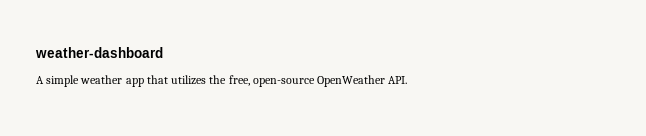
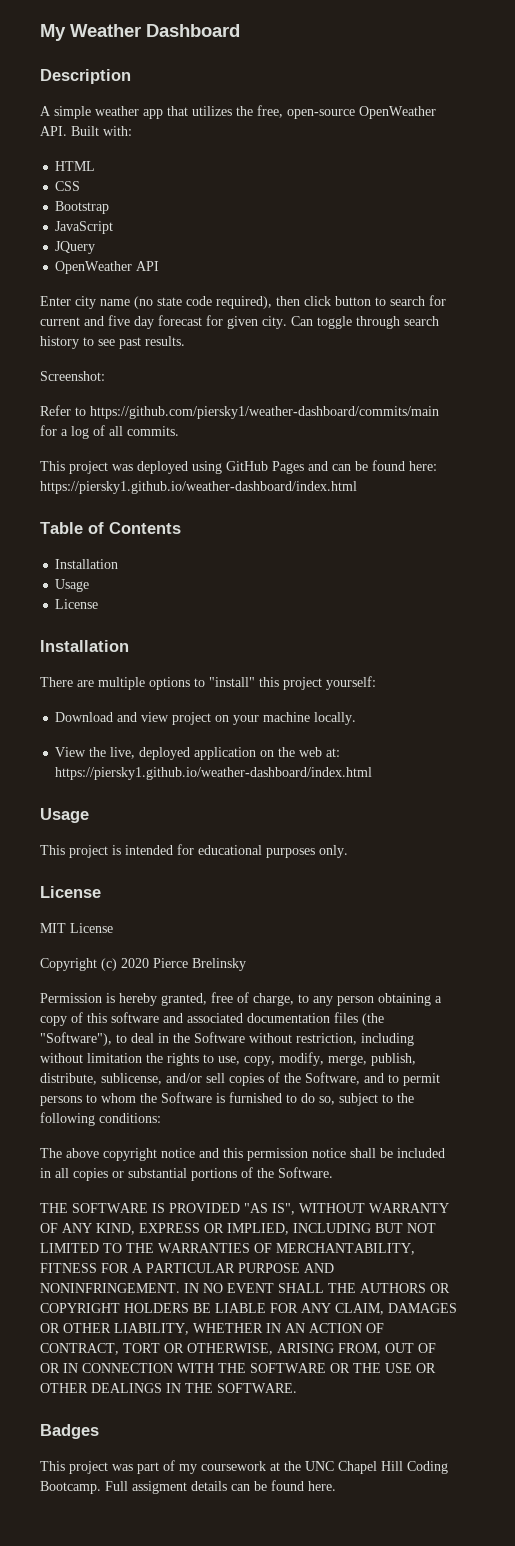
[35,47,163,58] weather-dashboard -> [40,24,240,41] [40,69,131,84] My Weather Dashboard // Description
(408, 80) none -> [71,126,132,136] [55,161,96,171] [55,181,81,191] [55,201,110,214] [55,221,114,234] [55,241,96,254] [55,261,160,274] [40,295,446,309] [40,315,439,329] [40,336,185,349] [40,371,105,381] [40,405,439,419] [40,425,179,439] [40,460,437,474] [40,481,357,494] [40,522,181,534] [55,559,119,569] [55,579,90,592] [55,599,99,609] [40,640,129,652] [40,676,376,690] [55,712,357,725] [55,747,341,760] [55,767,373,780] [40,808,89,823] [40,844,348,858] [40,886,101,898] [40,923,113,933] [40,958,246,971] [40,992,442,1006] [40,1012,384,1026] [40,1032,414,1046] [40,1052,416,1066] [40,1072,440,1086] [40,1092,414,1106] [40,1112,161,1126] [40,1148,445,1161] [40,1167,333,1181] [40,1203,449,1215] [40,1223,436,1235] [40,1243,415,1255] [40,1263,334,1273] [40,1283,450,1293] [40,1303,457,1315] [40,1323,384,1335] [40,1343,436,1355] [40,1363,436,1373] [40,1383,297,1393] [40,1424,99,1439] [40,1460,448,1474] [40,1480,336,1494] Built with: // HTML // CSS // Bootstrap // JavaScript // JQuery // OpenWeather API // Enter city name (no state code required), then click button to search for current and five day forecast for given city. Can toggle through search history to see past results. // Screenshot: // Refer to https://github.com/piersky1/weather-dashboard/commits/main for a log of all commits. // This project was deployed using GitHub Pages and can be found here: https://piersky1.github.io/weather-dashboard/index.html // Table of Contents // Installation // Usage // License // Installation // There are multiple options to "install" this project yourself: // Download and view project on your machine locally. // View the live, deployed application on the web at: https://piersky1.github.io/weather-dashboard/index.html // Usage // This project is intended for educational purposes only. // License // MIT License // Copyright (c) 2020 Pierce Brelinsky // Permission is hereby granted, free of charge, to any person obtaining a copy of this software and associated documentation files (the "Software"), to deal in the Software without restriction, including without limitation the rights to use, copy, modify, merge, publish, distribute, sublicense, and/or sell copies of the Software, and to permit persons to whom the Software is furnished to do so, subject to the following conditions: // The above copyright notice and this permission notice shall be included in all copies or substantial portions of the Software. // THE SOFTWARE IS PROVIDED "AS IS", WITHOUT WARRANTY OF ANY KIND, EXPRESS OR IMPLIED, INCLUDING BUT NOT LIMITED TO THE WARRANTIES OF MERCHANTABILITY, FITNESS FOR A PARTICULAR PURPOSE AND NONINFRINGEMENT. IN NO EVENT SHALL THE AUTHORS OR COPYRIGHT HOLDERS BE LIABLE FOR ANY CLAIM, DAMAGES OR OTHER LIABILITY, WHETHER IN AN ACTION OF CONTRACT, TORT OR OTHERWISE, ARISING FROM, OUT OF OR IN CONNECTION WITH THE SOFTWARE OR THE USE OR OTHER DEALINGS IN THE SOFTWARE. // Badges // This project was part of my coursework at the UNC Chapel Hill Coding Bootcamp. Full assigment details can be found here.

